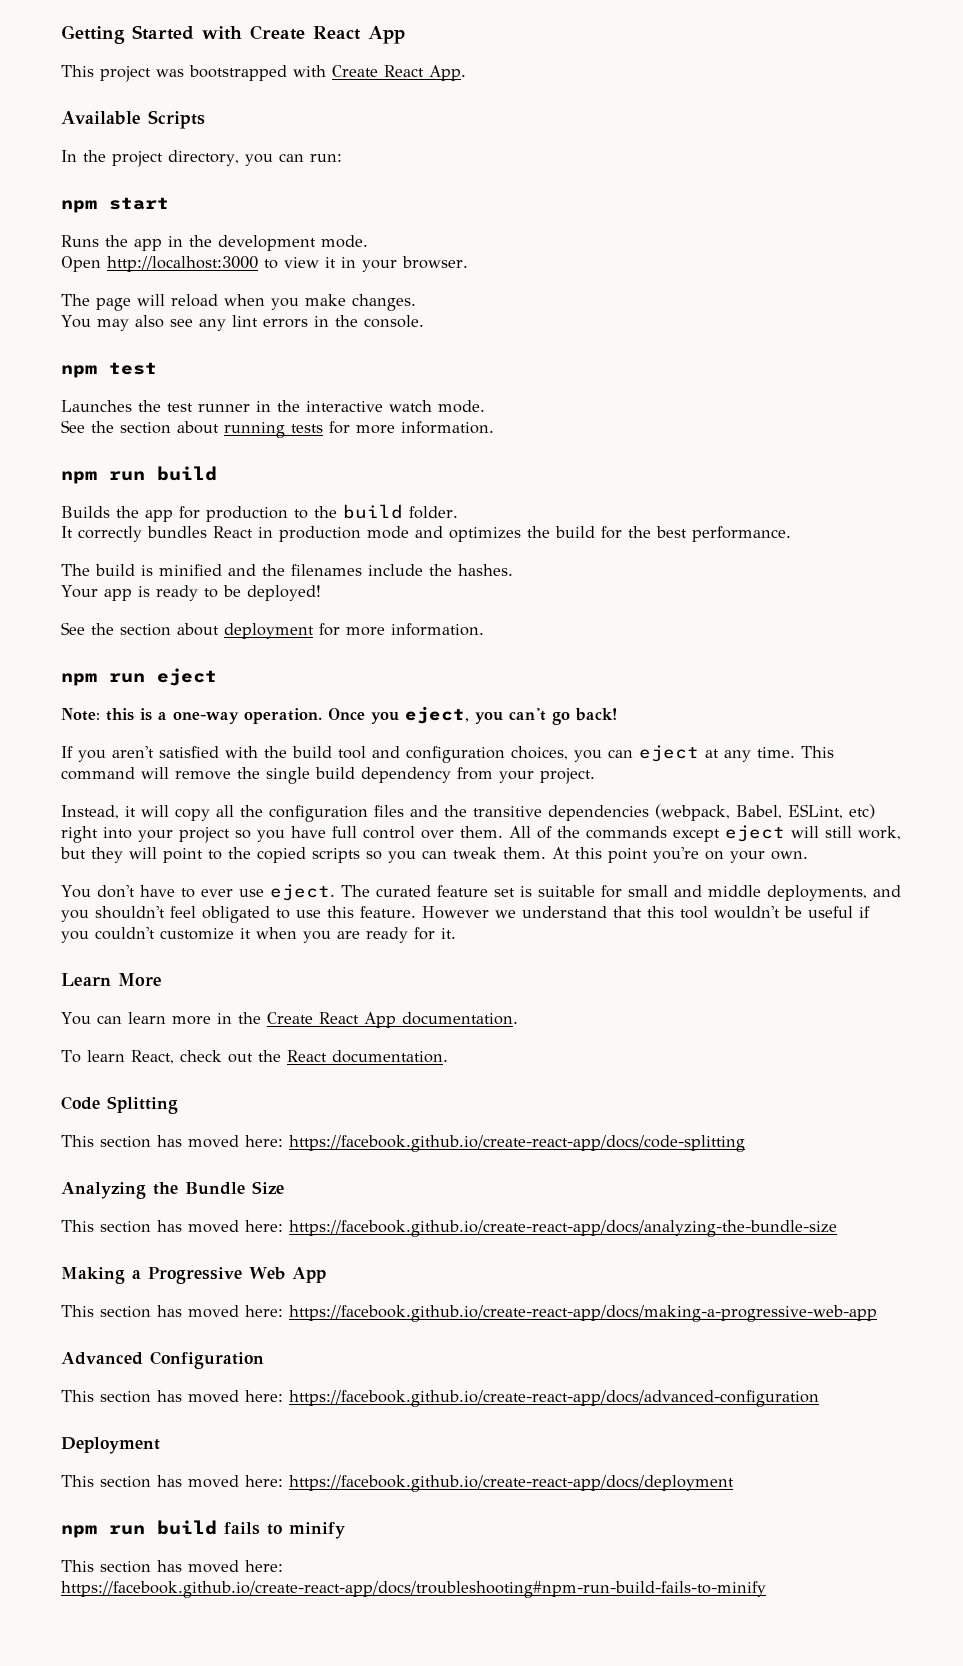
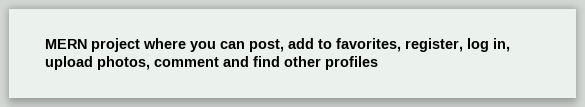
[61,25,405,44] [61,65,466,82] [61,110,205,129] [61,150,342,167] [61,197,169,213] [61,235,368,251] [61,256,468,272] [61,294,416,311] [61,315,424,331] [61,362,157,378] [61,400,485,413] [61,420,494,438] [61,466,217,484] [61,504,458,522] [61,526,791,542] [61,564,513,576] [61,585,321,601] [61,622,484,639] [61,668,217,686] [61,706,617,725] [61,745,834,763] [61,767,595,784] [61,804,875,822] [61,825,901,843] [60,847,808,863] [61,884,901,901] [61,906,870,923] [61,927,456,943] [61,973,162,986] [61,1012,518,1028] [61,1050,448,1064] [61,1096,178,1114] [61,1135,745,1152] [61,1181,284,1199] [61,1220,837,1237] [61,1267,326,1284] [61,1305,877,1322] [61,1351,264,1369] [61,1390,819,1407] [61,1437,160,1454] [61,1475,734,1492] [61,1520,345,1539] [61,1560,283,1573] [61,1581,766,1598] Getting Started with Create React App // This project was bootstrapped with Create React App. // Available Scripts // In the project directory, you can run: // npm start // Runs the app in the development mode. // Open http://localhost:3000 to view it in your browser. // The page will reload when you make changes. // You may also see any lint errors in the console. // npm test // Launches the test runner in the interactive watch mode. // See the section about running tests for more information. // npm run build // Builds the app for production to the build folder. // It correctly bundles React in production mode and optimizes the build for the best performance. // The build is minified and the filenames include the hashes. // Your app is ready to be deployed! // See the section about deployment for more information. // npm run eject // Note: this is a one-way operation. Once you eject, you can't go back! // If you aren't satisfied with the build tool and configuration choices, you can eject at any time. This command will remove the single build dependency from your project. // Instead, it will copy all the configuration files and the transitive dependencies (webpack, Babel, ESLint, etc) right into your project so you have full control over them. All of the commands except eject will still work, but they will point to the copied scripts so you can tweak them. At this point you're on your own. // You don't have to ever use eject. The curated feature set is suitable for small and middle deployments, and you shouldn't feel obligated to use this feature. However we understand that this tool wouldn't be useful if you couldn't customize it when you are ready for it. // Learn More // You can learn more in the Create React App documentation. // To learn React, check out the React documentation. // Code Splitting // This section has moved here: https://facebook.github.io/create-react-app/docs/code-splitting // Analyzing the Bundle Size // This section has moved here: https://facebook.github.io/create-react-app/docs/analyzing-the-bundle-size // Making a Progressive Web App // This section has moved here: https://facebook.github.io/create-react-app/docs/making-a-progressive-web-app // Advanced Configuration // This section has moved here: https://facebook.github.io/create-react-app/docs/advanced-configuration // Deployment // This section has moved here: https://facebook.github.io/create-react-app/docs/deployment // npm run build fails to minify // This section has moved here: https://facebook.github.io/create-react-app/docs/troubleshooting#npm-run-build-fails-to-minify -> [45,38,510,52] [45,56,378,70] MERN project where you can post, add to favorites, register, log in, upload photos, comment and find other profiles

